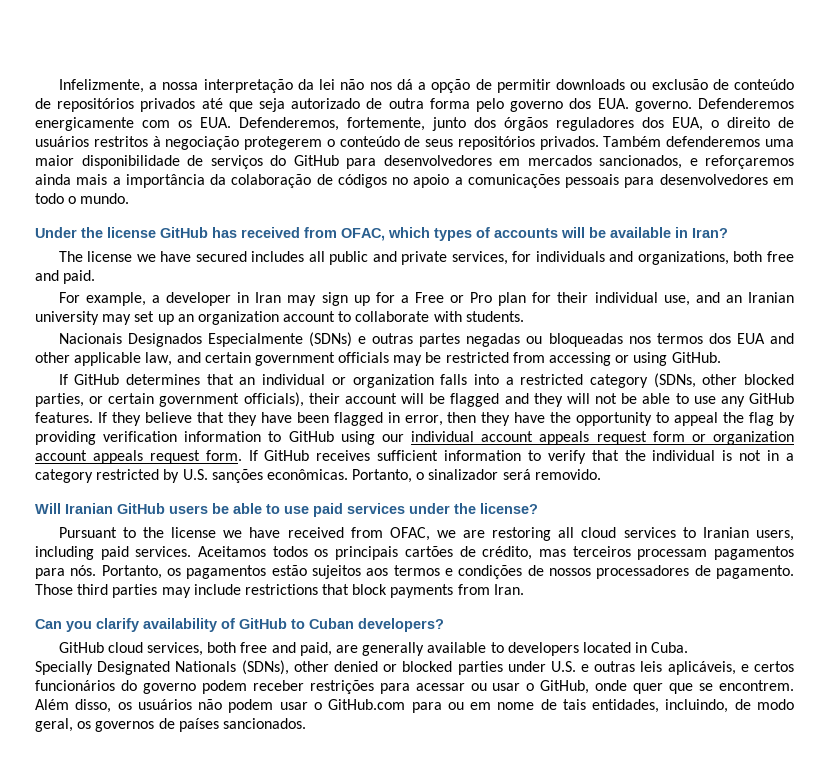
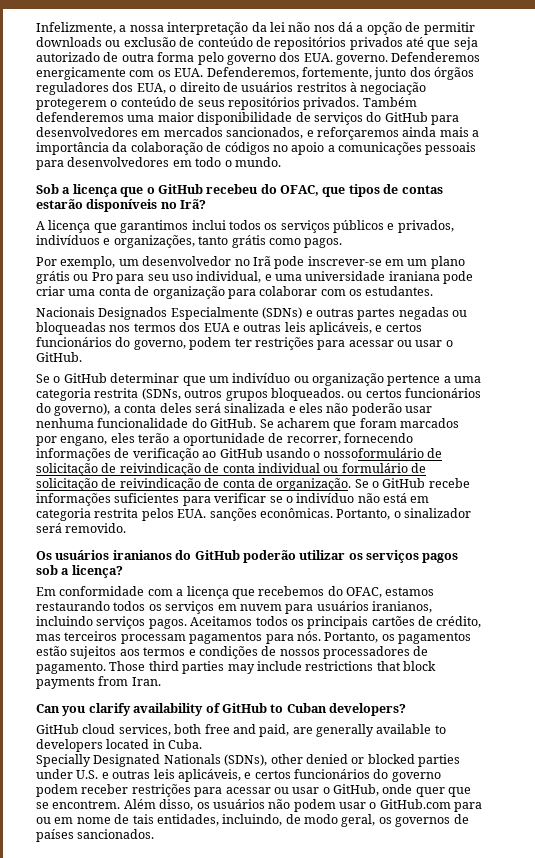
[35,227,728,241] [58,251,794,265] [35,270,96,284] [58,292,794,306] [35,311,524,325] Under the license GitHub has received from OFAC, which types of accounts will be available in Iran? // The license we have secured includes all public and private services, for individuals and organizations, both free and paid. // For example, a developer in Iran may sign up for a Free or Pro plan for their individual use, and an Iranian university may set up an organization account to collaborate with students. -> [36,184,443,197] [36,199,207,212] [36,220,454,233] [36,235,343,248] [36,256,465,269] [36,271,474,284] [36,286,434,299] Sob a licença que o GitHub recebeu do OFAC, que tipos de contas estarão disponíveis no Irã? // A licença que garantimos inclui todos os serviços públicos e privados, indivíduos e organizações, tanto grátis como pagos. // Por exemplo, um desenvolvedor no Irã pode inscrever-se em um plano grátis ou Pro para seu uso individual, e uma universidade iraniana pode criar uma conta de organização para colaborar com os estudantes.
[769,333,794,344] [35,352,721,366] [58,373,795,388] [35,392,794,407] [35,412,796,426] [35,431,794,445] [35,450,794,464] [35,469,208,483] and other applicable law, and certain government officials may be restricted from accessing or using GitHub. // If GitHub determines that an individual or organization falls into a restricted category (SDNs, other blocked parties, or certain government officials), their account will be flagged and they will not be able to use any GitHub features. If they believe that they have been flagged in error, then they have the opportunity to appeal the flag by providing verification information to GitHub using our individual account appeals request form or organization account appeals request form. If GitHub receives sufficient information to verify that the individual is not in a category restricted by U.S. -> [232,322,422,335] [36,337,453,350] [36,352,82,362] [36,373,482,386] [36,388,481,401] [36,403,433,416] [36,418,459,431] [36,433,413,446] [36,448,442,461] [36,463,426,476] [36,478,470,491] [36,493,430,506] [36,508,207,521] e outras leis aplicáveis, e certos funcionários do governo, podem ter restrições para acessar ou usar o GitHub. // Se o GitHub determinar que um indivíduo ou organização pertence a uma categoria restrita (SDNs, outros grupos bloqueados. ou certos funcionários do governo), a conta deles será sinalizada e eles não poderão usar nenhuma funcionalidade do GitHub. Se acharem que foram marcados por engano, eles terão a oportunidade de recorrer, fornecendo informações de verificação ao GitHub usando o nossoformulário de solicitação de reivindicação de conta individual ou formulário de solicitação de reivindicação de conta de organização. Se o GitHub recebe informações suficientes para verificar se o indivíduo não está em categoria restrita pelos EUA.
[35,503,538,517] [58,527,794,541] [35,546,192,560] Will Iranian GitHub users be able to use paid services under the license? // Pursuant to the license we have received from OFAC, we are restoring all cloud services to Iranian users, including paid services. -> [36,550,459,563] [36,565,123,578] [36,586,435,599] [36,601,432,614] [36,616,187,629] Os usuários iranianos do GitHub poderão utilizar os serviços pagos sob a licença? // Em conformidade com a licença que recebemos do OFAC, estamos restaurando todos os serviços em nuvem para usuários iranianos, incluindo serviços pagos.

